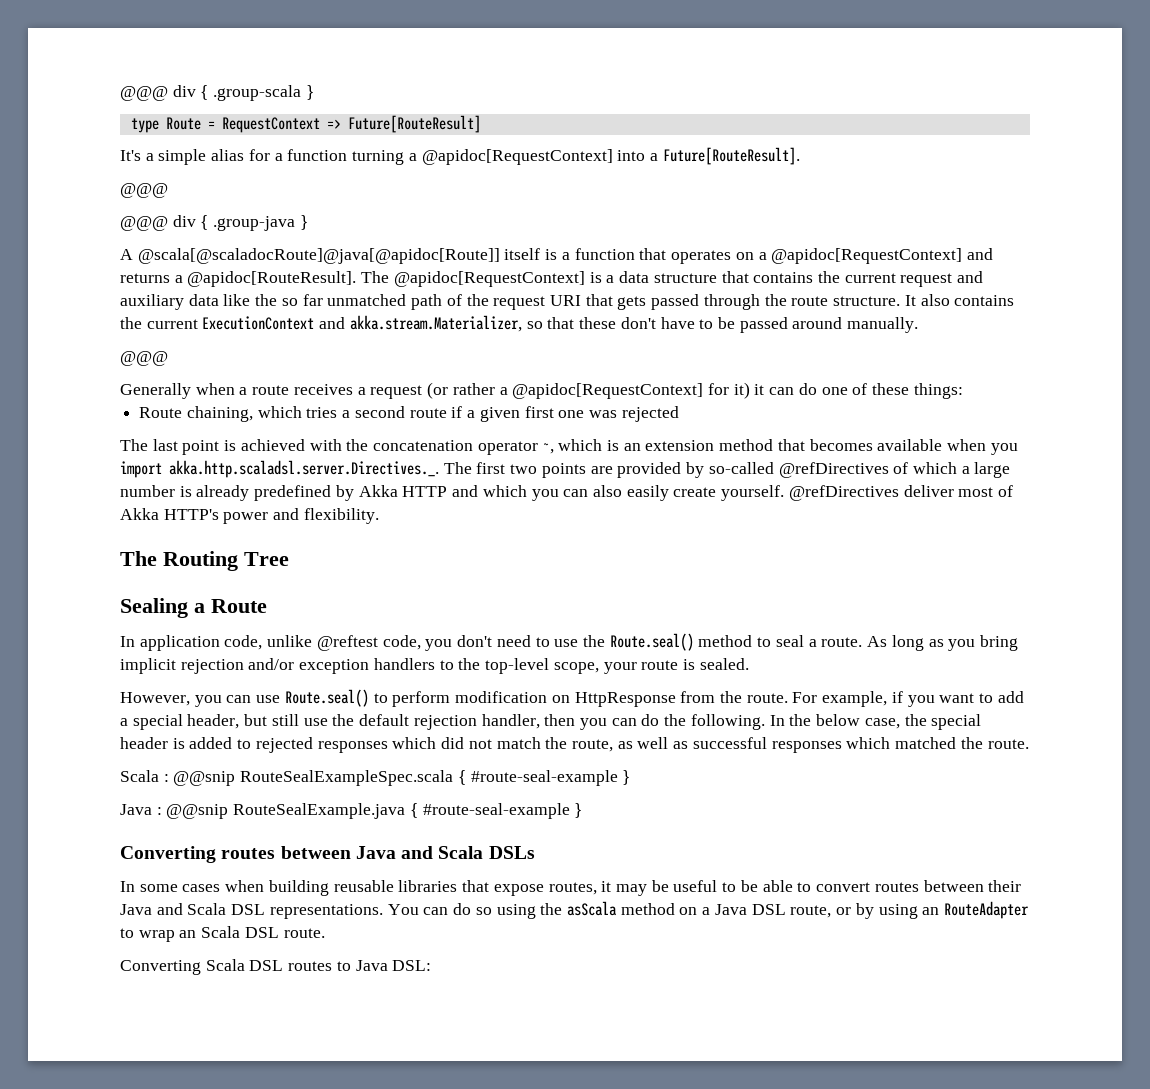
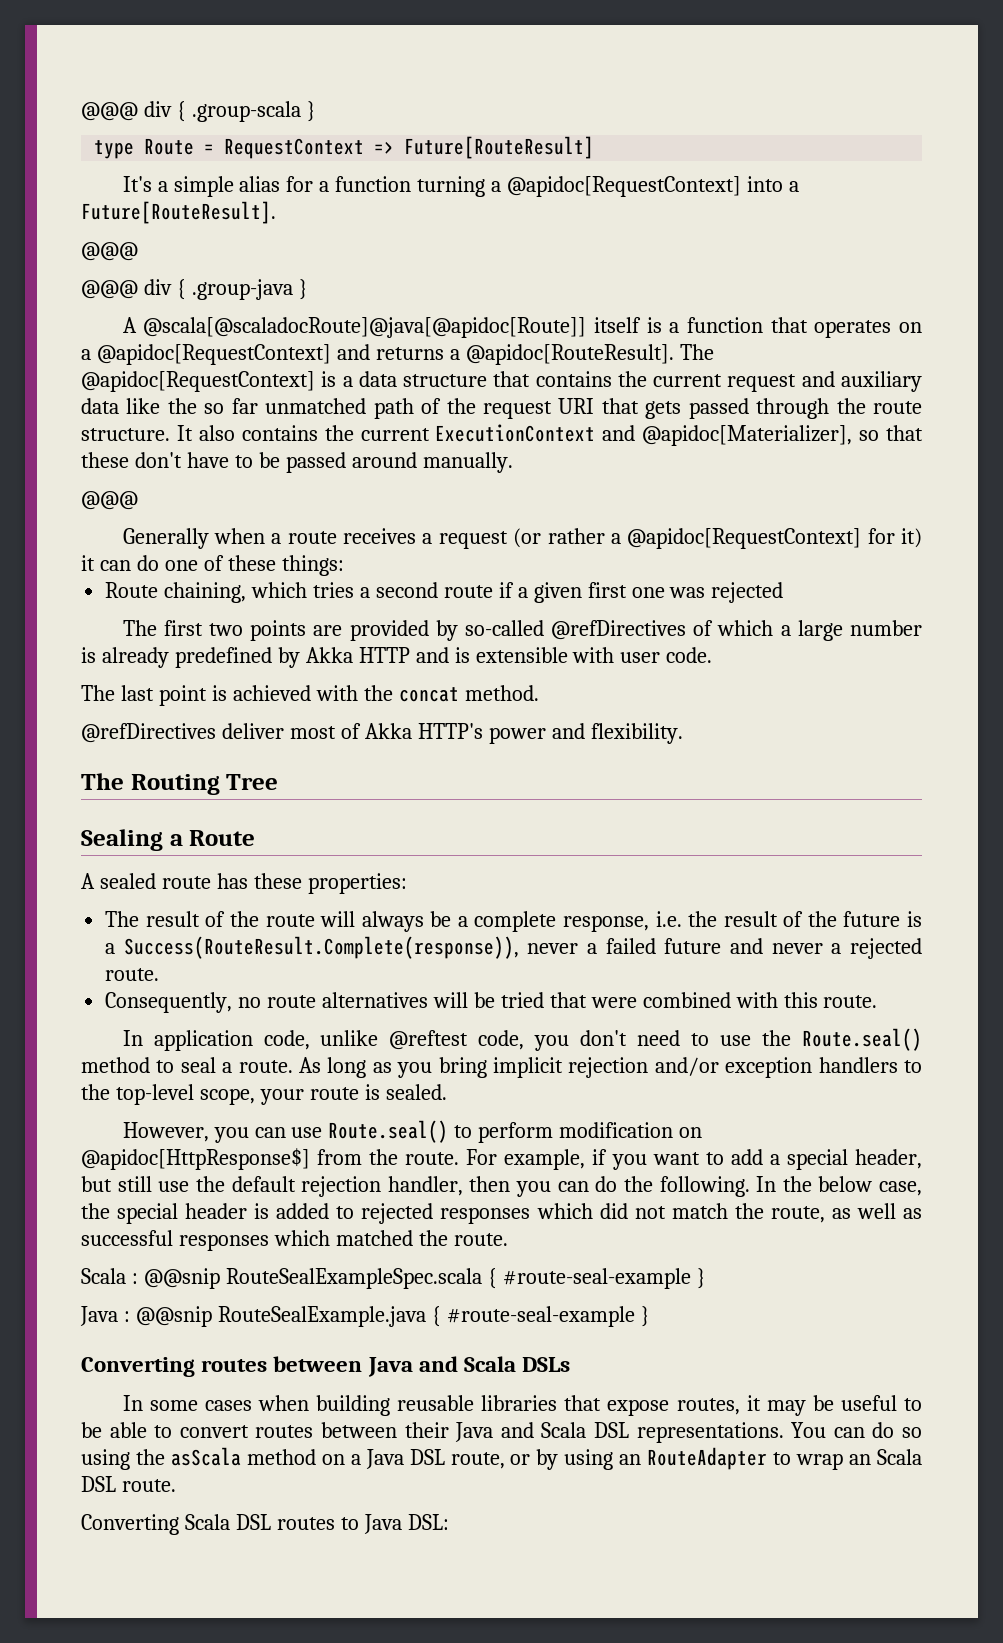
[349,315,522,332] akka.stream.Materializer, -> [642,425,853,446] @apidoc[Materializer],
[152,439,1018,455] [120,460,472,478] last point is achieved with the concatenation operator ~, which is an extension method that becomes available when you import akka.http.scaladsl.server.Directives._. The -> (157, 628) none
[482,485,785,501] which you can also easily create yourself. -> [454,647,713,663] [81,685,539,706] is extensible with user code. // The last point is achieved with the concat method. //
(267, 606) none -> [81,873,407,894] [105,911,923,932] [105,936,922,959] [105,968,160,981] [105,992,878,1013] // A sealed route has these properties: // The result of the route will always be a complete response, i.e. the result of the future is a Success(RouteResult.Complete(response)), never a failed future and never a rejected route. // Consequently, no route alternatives will be tried that were combined with this route.
[574,692,676,707] HttpResponse -> [81,1148,310,1170] @apidoc[HttpResponse$]

